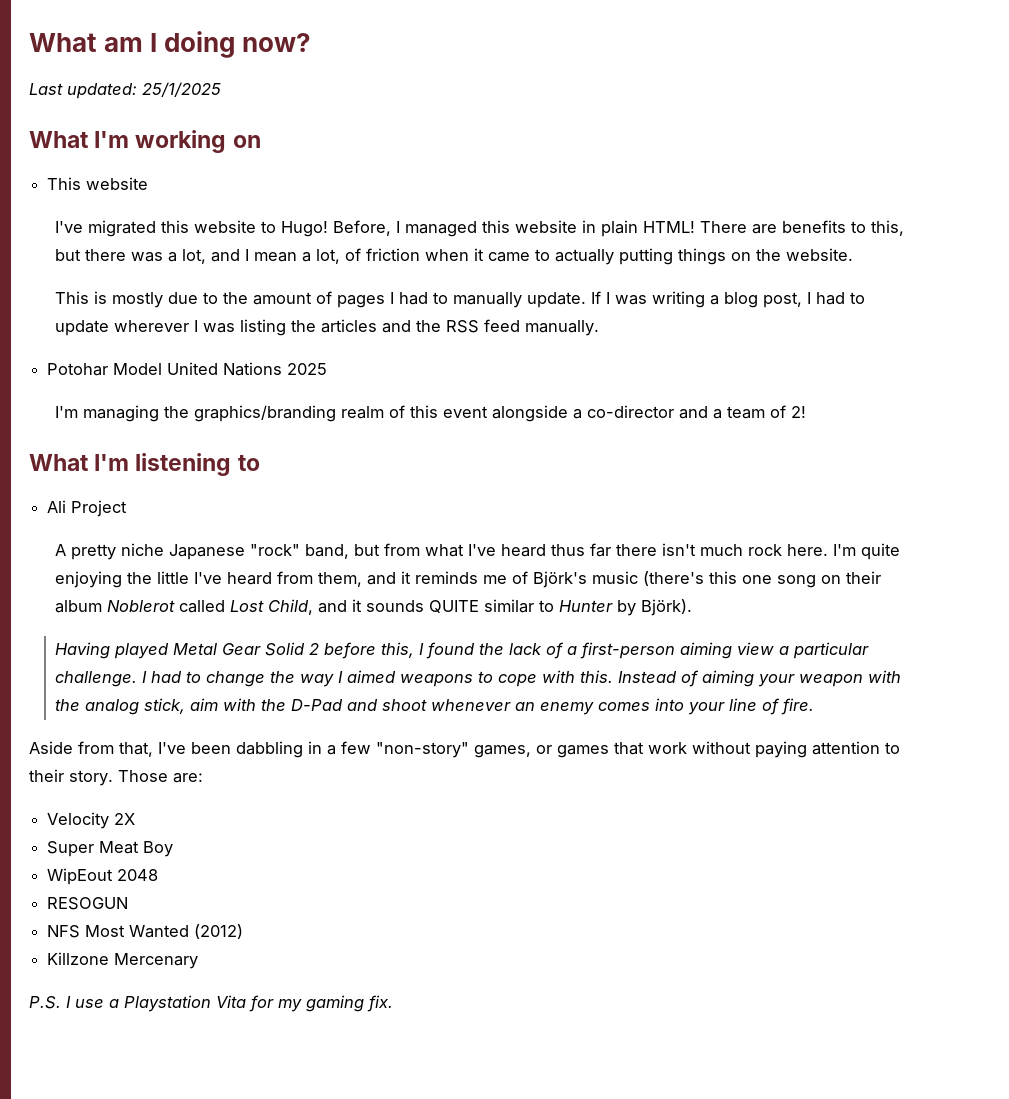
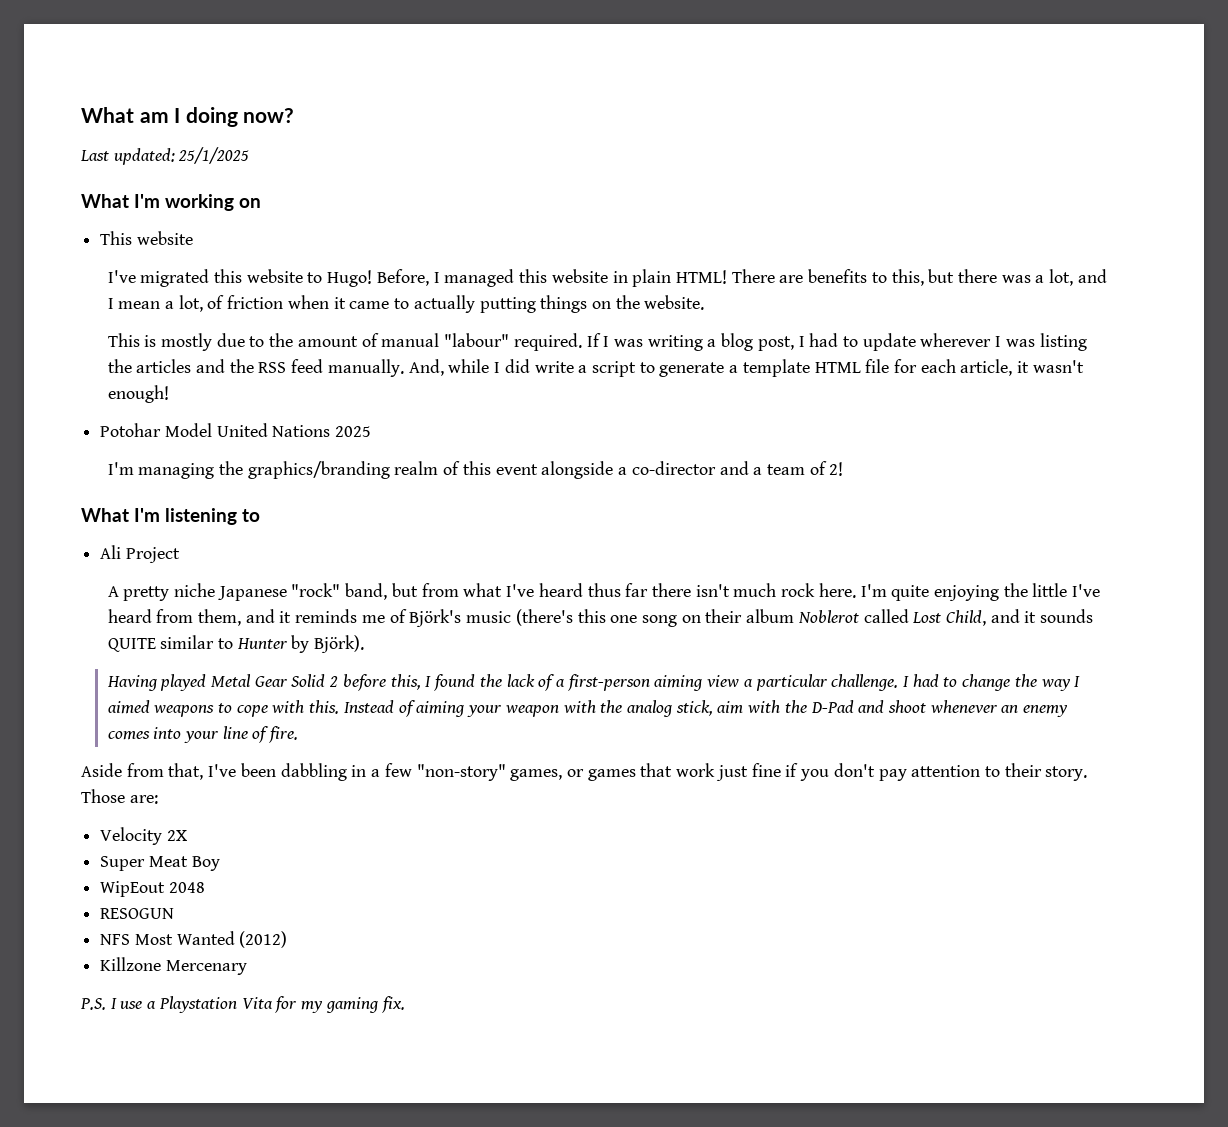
[337,292,587,308] pages I had to manually update. -> [381,333,582,351] manual "labour" required.
(600, 328) none -> [408,359,1084,377] [107,385,169,403] And, while I did write a script to generate a template HTML file for each article, it wasn't enough!
[692,741,807,758] without paying -> [715,763,907,781] just fine if you don't pay

